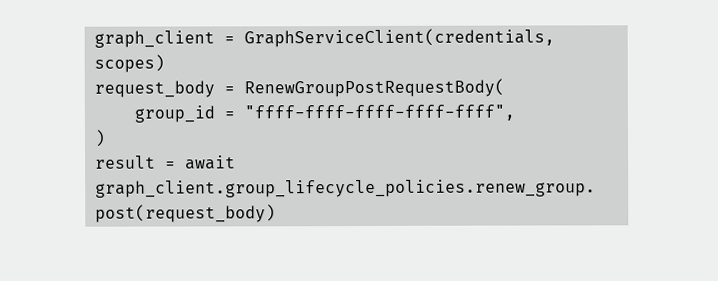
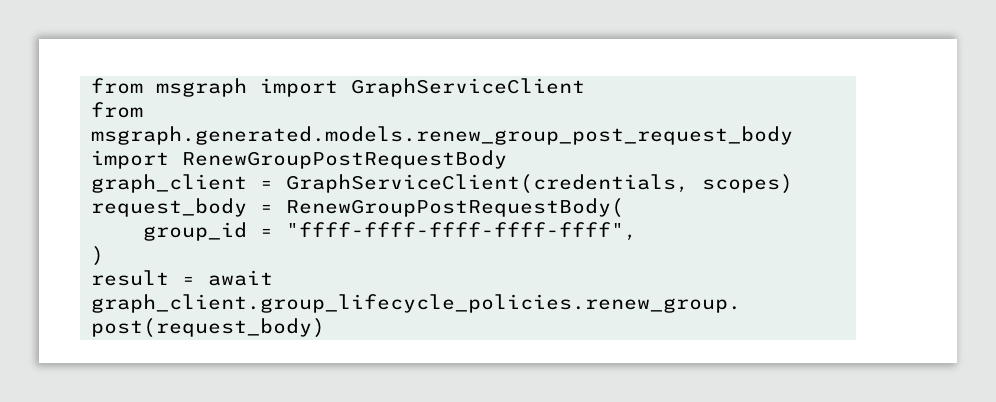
(94, 39) none -> [91,78,586,97] [91,102,144,118] [91,126,794,145] [91,150,508,169] from msgraph import GraphServiceClient // from msgraph.generated.models.renew_group_post_request_body import RenewGroupPostRequestBody //

